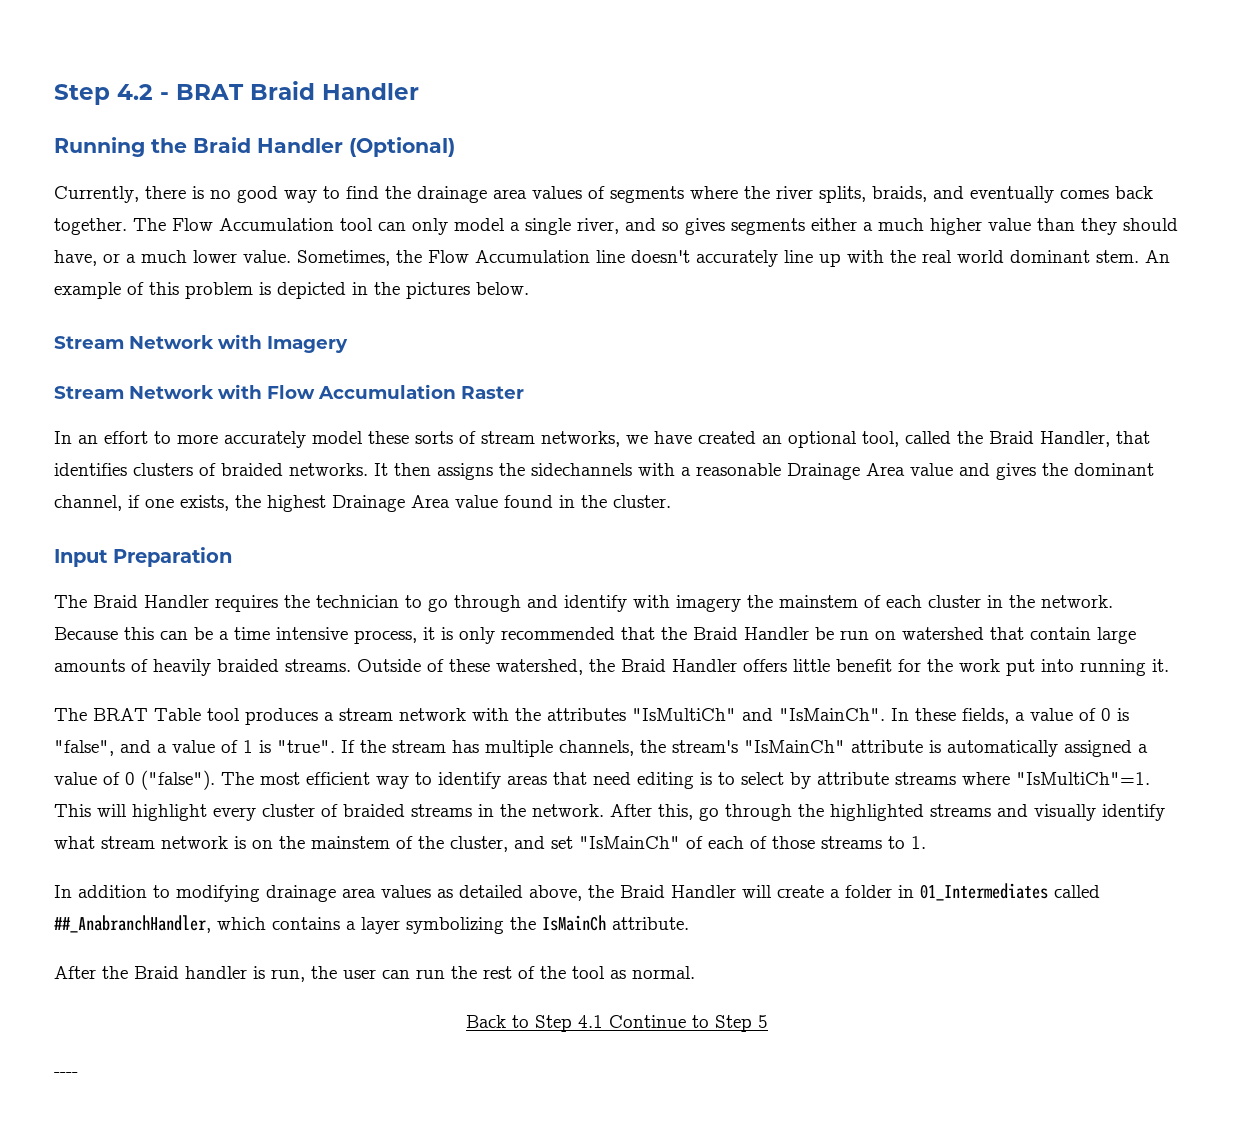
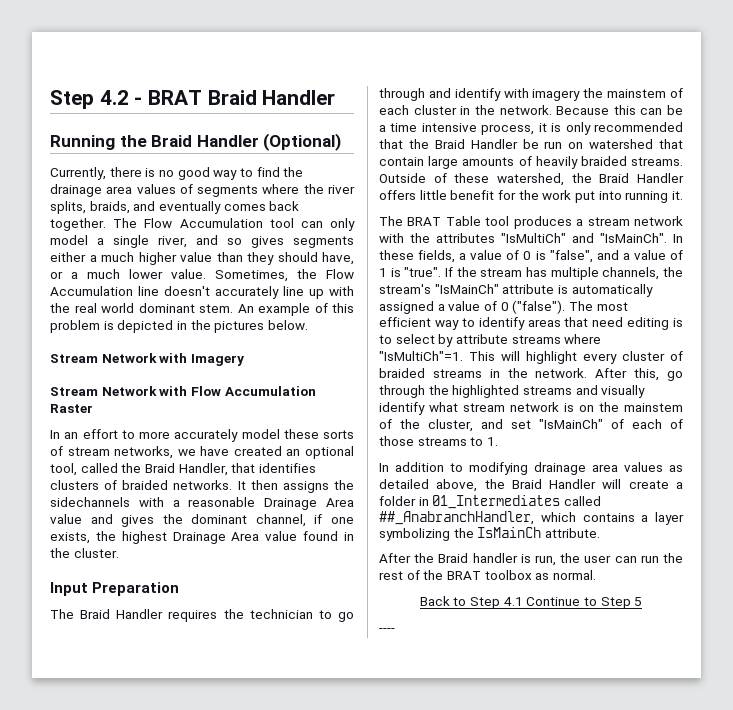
[572,966,605,979] tool -> [446,570,532,580] BRAT toolbox

